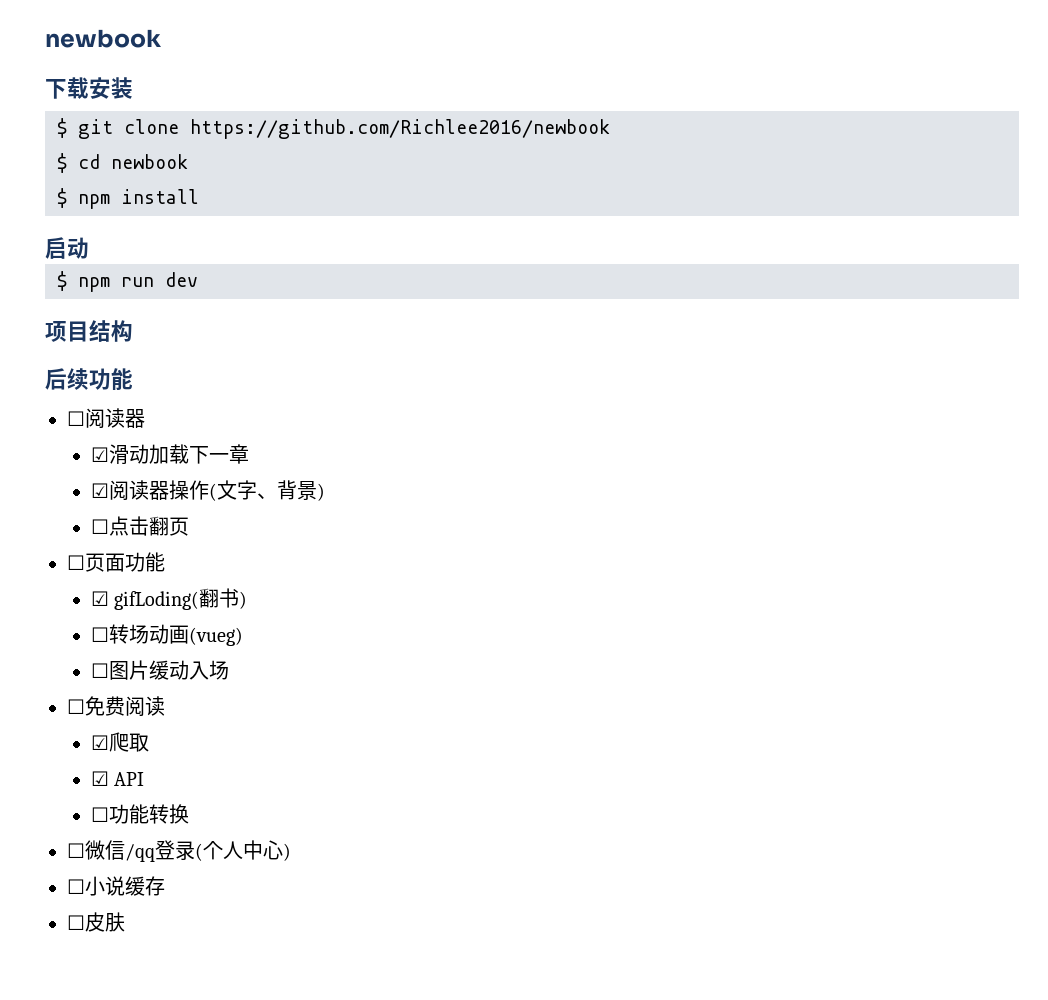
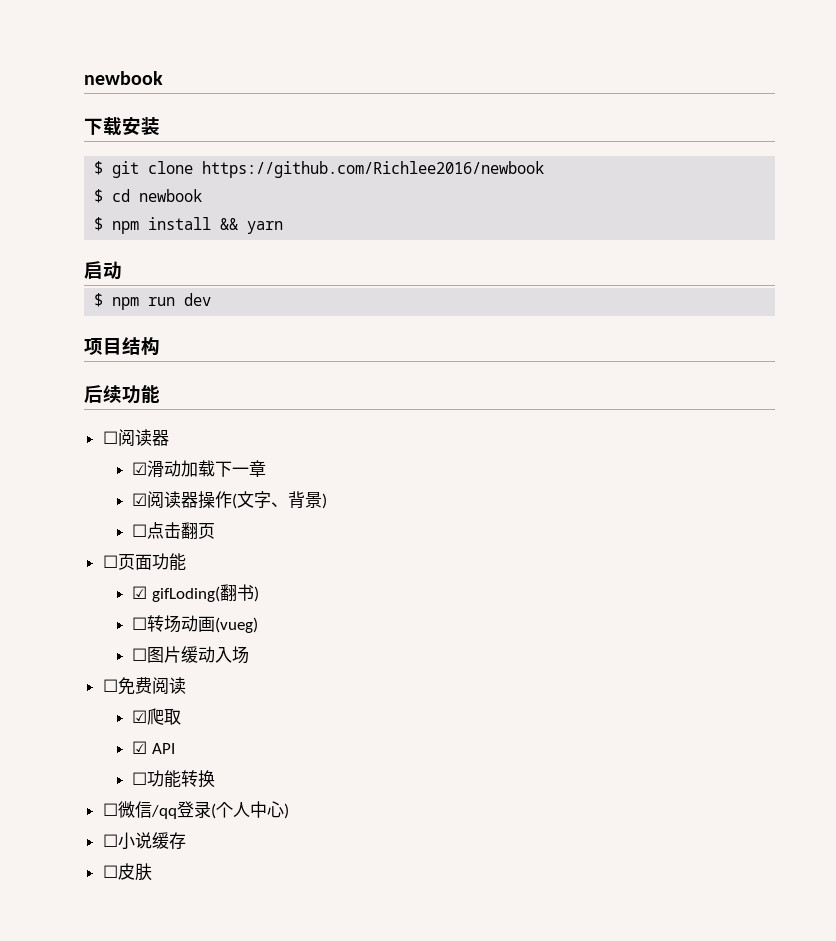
(199, 196) none -> [220,218,284,234] && yarn

